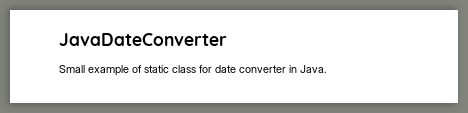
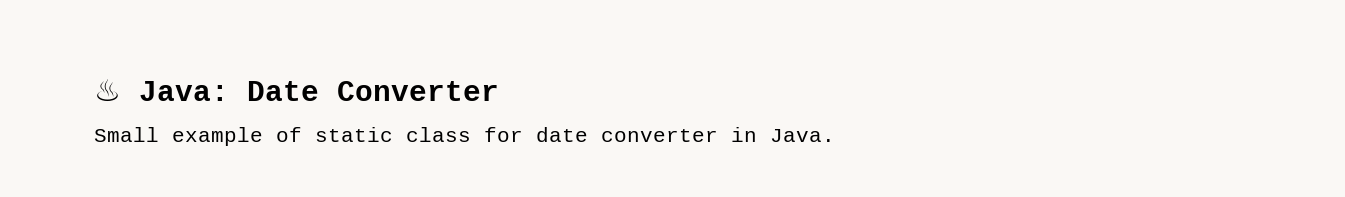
[59,33,227,46] JavaDateConverter -> [94,79,499,102] ♨ Java: Date Converter

